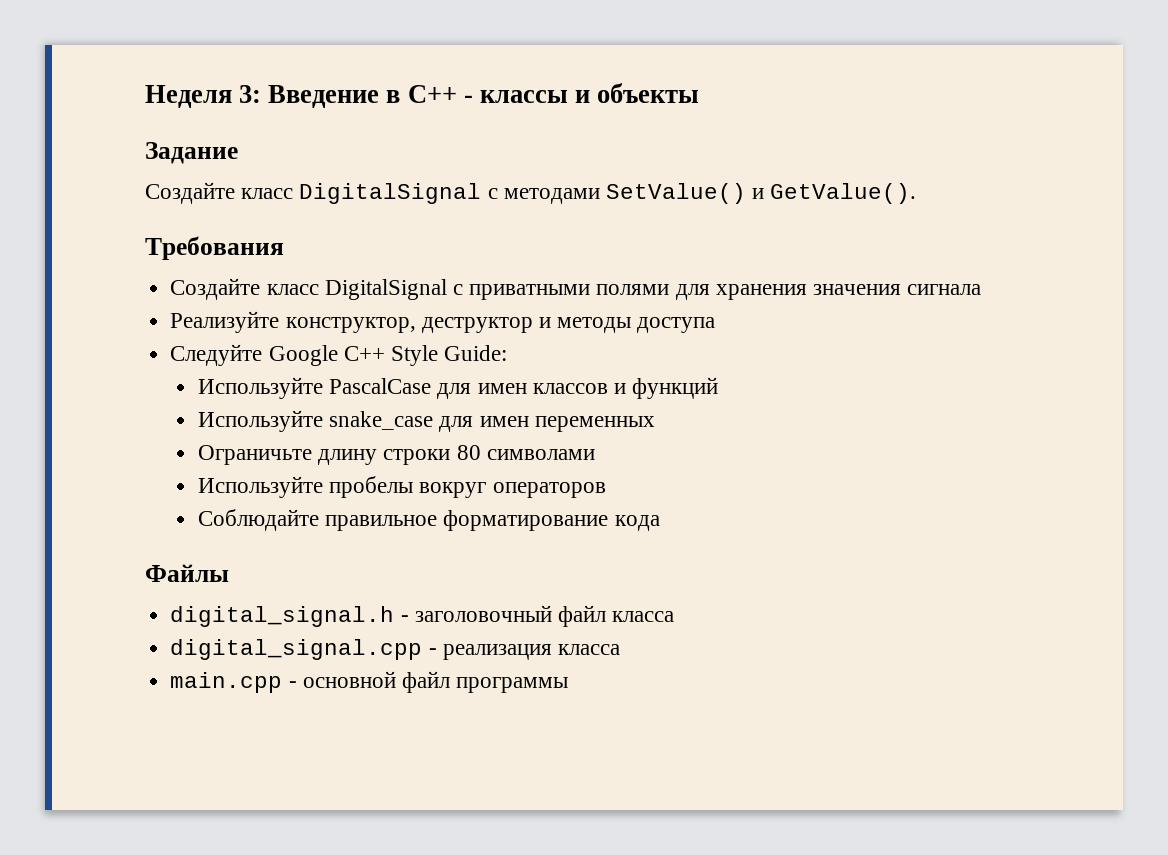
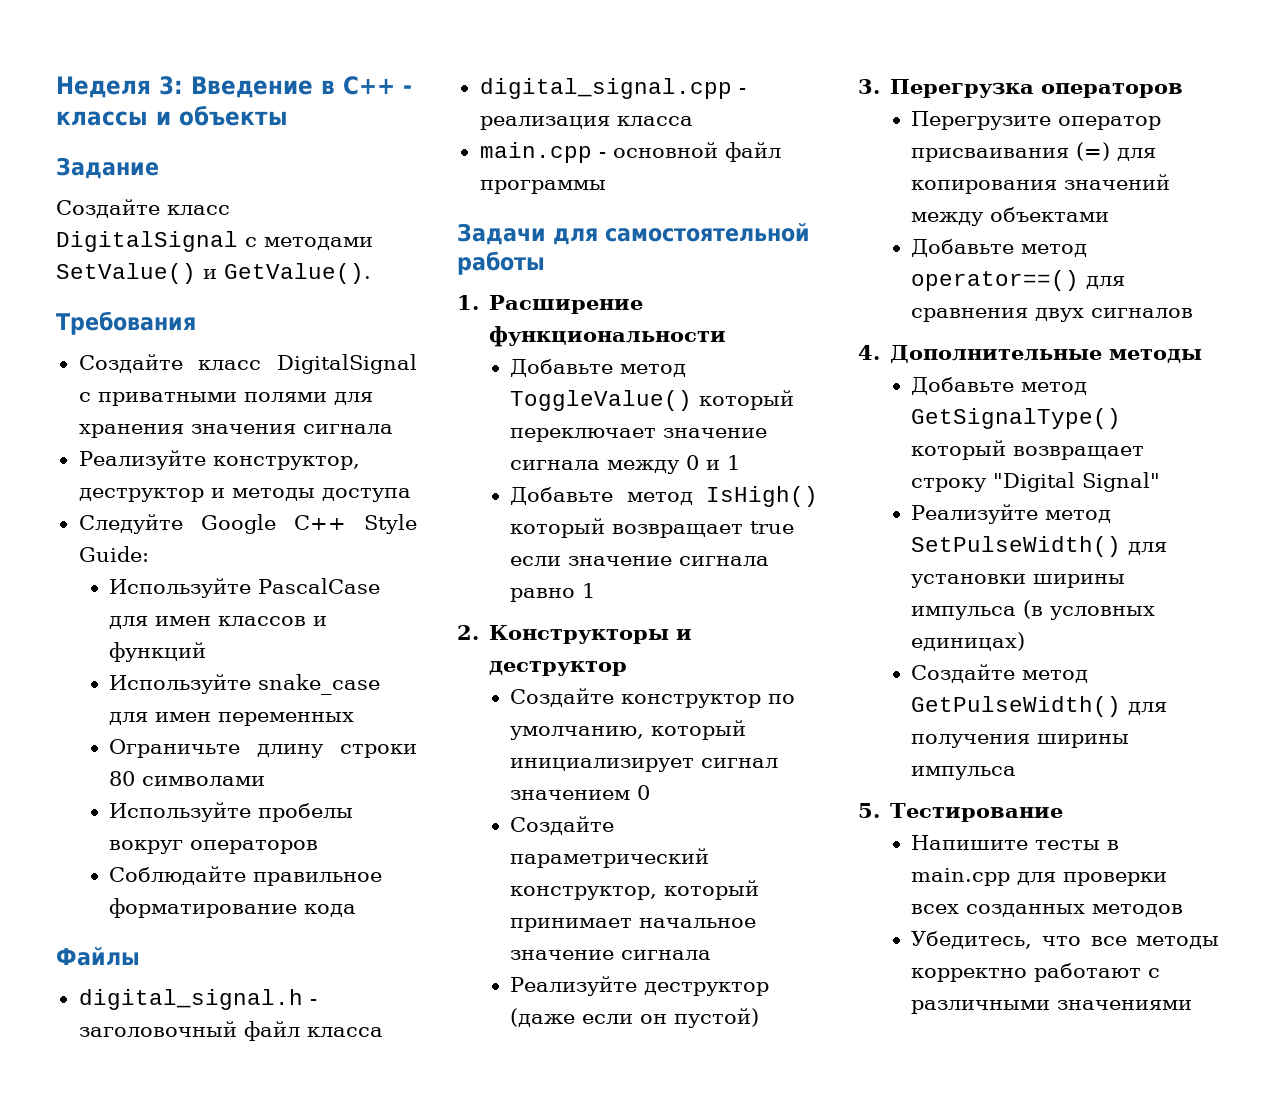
(569, 685) none -> [457,222,810,245] [457,251,545,275] [457,295,644,314] [489,326,727,347] [510,359,687,377] [510,390,795,411] [510,428,768,442] [510,455,741,474] [510,486,818,507] [510,518,795,538] [510,556,770,566] [510,583,596,602] [457,625,693,644] [489,661,628,676] [510,688,796,708] [510,720,747,740] [510,758,779,772] [510,785,651,800] [510,816,615,835] [510,848,710,868] [510,880,760,900] [510,918,757,932] [510,950,712,960] [510,976,770,996] [510,1008,760,1028] [858,79,1184,98] [911,111,1162,130] [911,142,1157,162] [911,174,1171,194] [911,207,1110,226] [911,239,1088,257] [911,270,1126,291] [911,308,1194,322] [858,345,1203,363] [911,377,1088,395] [911,408,1122,429] [911,440,1145,460] [911,472,1161,492] [911,504,1112,524] [911,536,1168,557] [911,574,1126,588] [911,600,1156,620] [911,632,1026,651] [911,664,1089,683] [911,696,1168,717] [911,734,1130,748] [911,766,1017,780] [858,803,1064,822] [911,835,1120,850] [911,868,1168,886] [911,904,1184,917] [911,931,1219,949] [911,963,1161,982] [911,1000,1193,1014] // Задачи для самостоятельной работы // 1. Расширение функциональности // Добавьте метод ToggleValue() который переключает значение сигнала между 0 и 1 // Добавьте метод IsHigh() который возвращает true если значение сигнала равно 1 // 2. Конструкторы и деструктор // Создайте конструктор по умолчанию, который инициализирует сигнал значением 0 // Создайте параметрический конструктор, который принимает начальное значение сигнала // Реализуйте деструктор (даже если он пустой) // 3. Перегрузка операторов // Перегрузите оператор присваивания (=) для копирования значений между объектами // Добавьте метод operator==() для сравнения двух сигналов // 4. Дополнительные методы // Добавьте метод GetSignalType() который возвращает строку "Digital Signal" // Реализуйте метод SetPulseWidth() для установки ширины импульса (в условных единицах) // Создайте метод GetPulseWidth() для получения ширины импульса // 5. Тестирование // Напишите тесты в main.cpp для проверки всех созданных методов // Убедитесь, что все методы корректно работают с различными значениями

